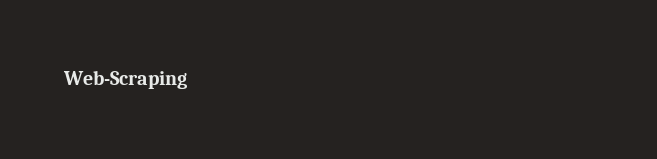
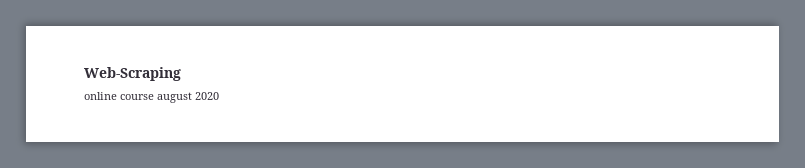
(187, 79) none -> [84,92,219,103] // online course august 2020

